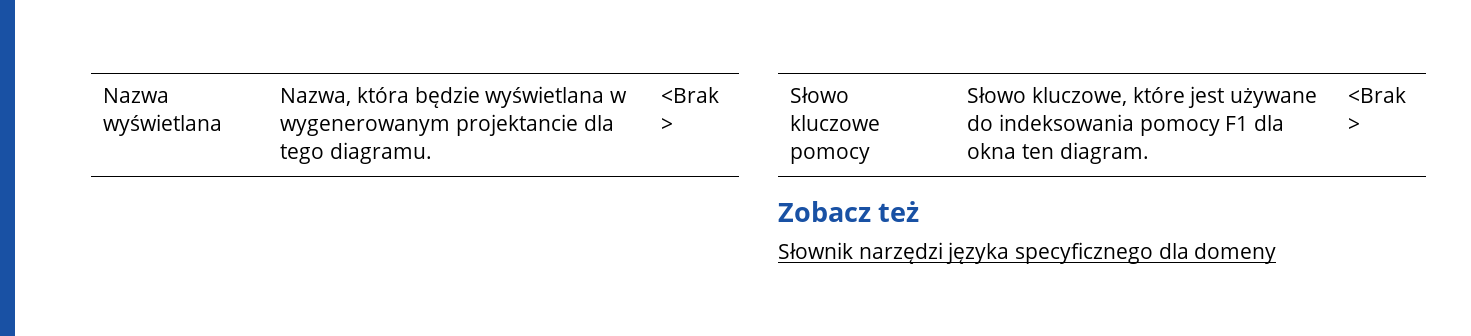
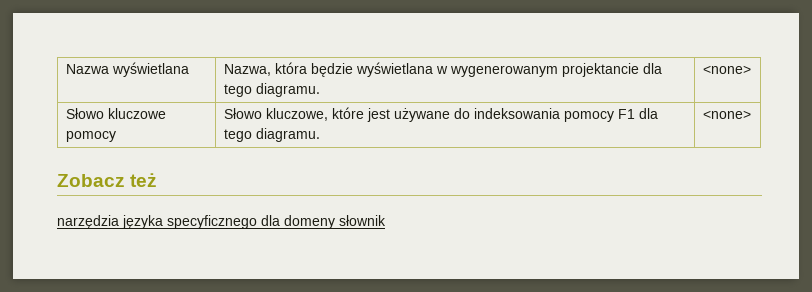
[661,87,720,103] [661,118,674,131] <Brak > -> [702,65,751,74] <none>
[967,142,1149,164] [1348,87,1407,103] [1348,118,1361,131] okna ten diagram. | <Brak > -> [223,128,320,142] [702,110,751,119] tego diagramu. | <none>
[778,242,943,264] Słownik narzędzi -> [57,215,119,229] narzędzia
(1277, 253) none -> [339,215,386,226] słownik

